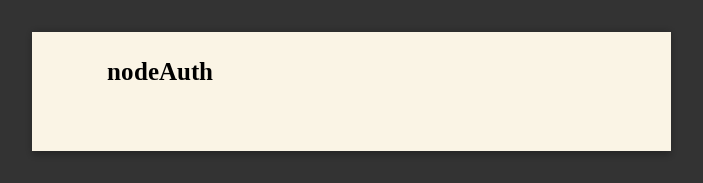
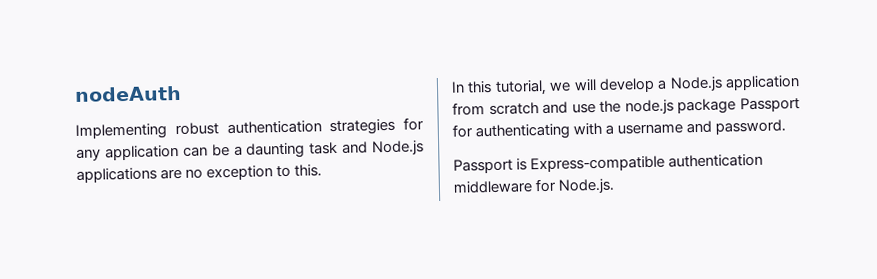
(213, 71) none -> [75,117,424,140] [76,140,424,161] [76,164,323,183] [451,75,800,96] [452,97,800,116] [452,119,787,141] [453,153,764,174] [453,178,616,194] // Implementing robust authentication strategies for any application can be a daunting task and Node.js applications are no exception to this. // In this tutorial, we will develop a Node.js application from scratch and use the node.js package Passport for authenticating with a username and password. // Passport is Express-compatible authentication middleware for Node.js.

